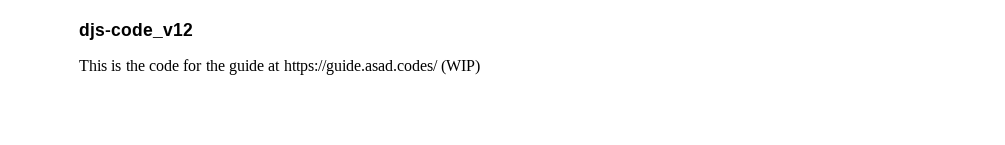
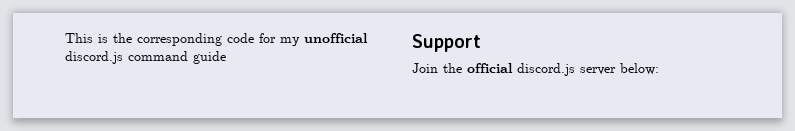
[79,23,193,40] djs-code_v12 // -> (65, 38) none
(145, 65) none -> [137,33,222,46] corresponding
[205,59,480,75] the guide at https://guide.asad.codes/ (WIP) -> [280,33,368,46] [65,51,226,64] [412,34,481,52] [412,63,659,76] my unofficial discord.js command guide // Support // Join the official discord.js server below:

